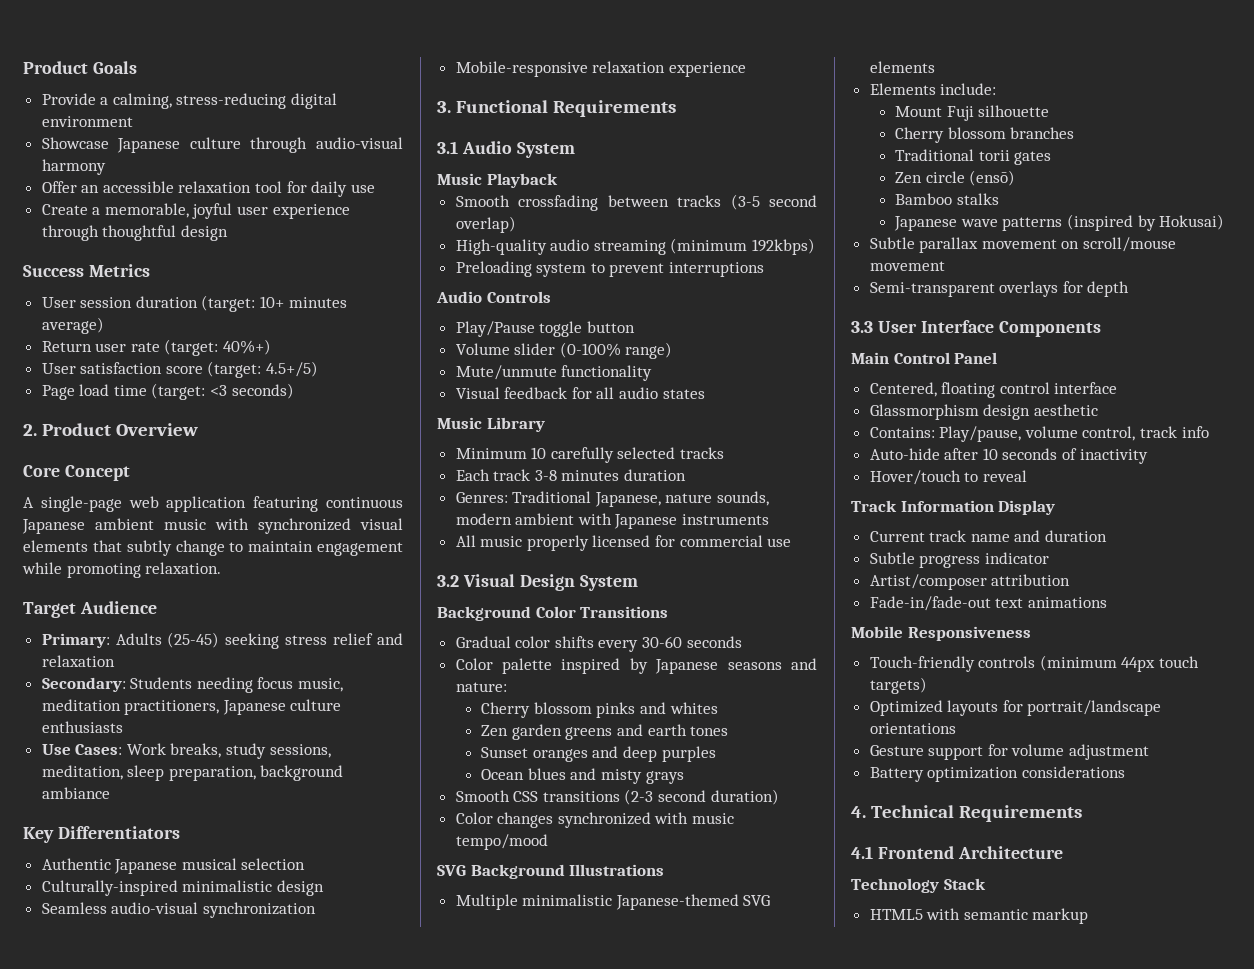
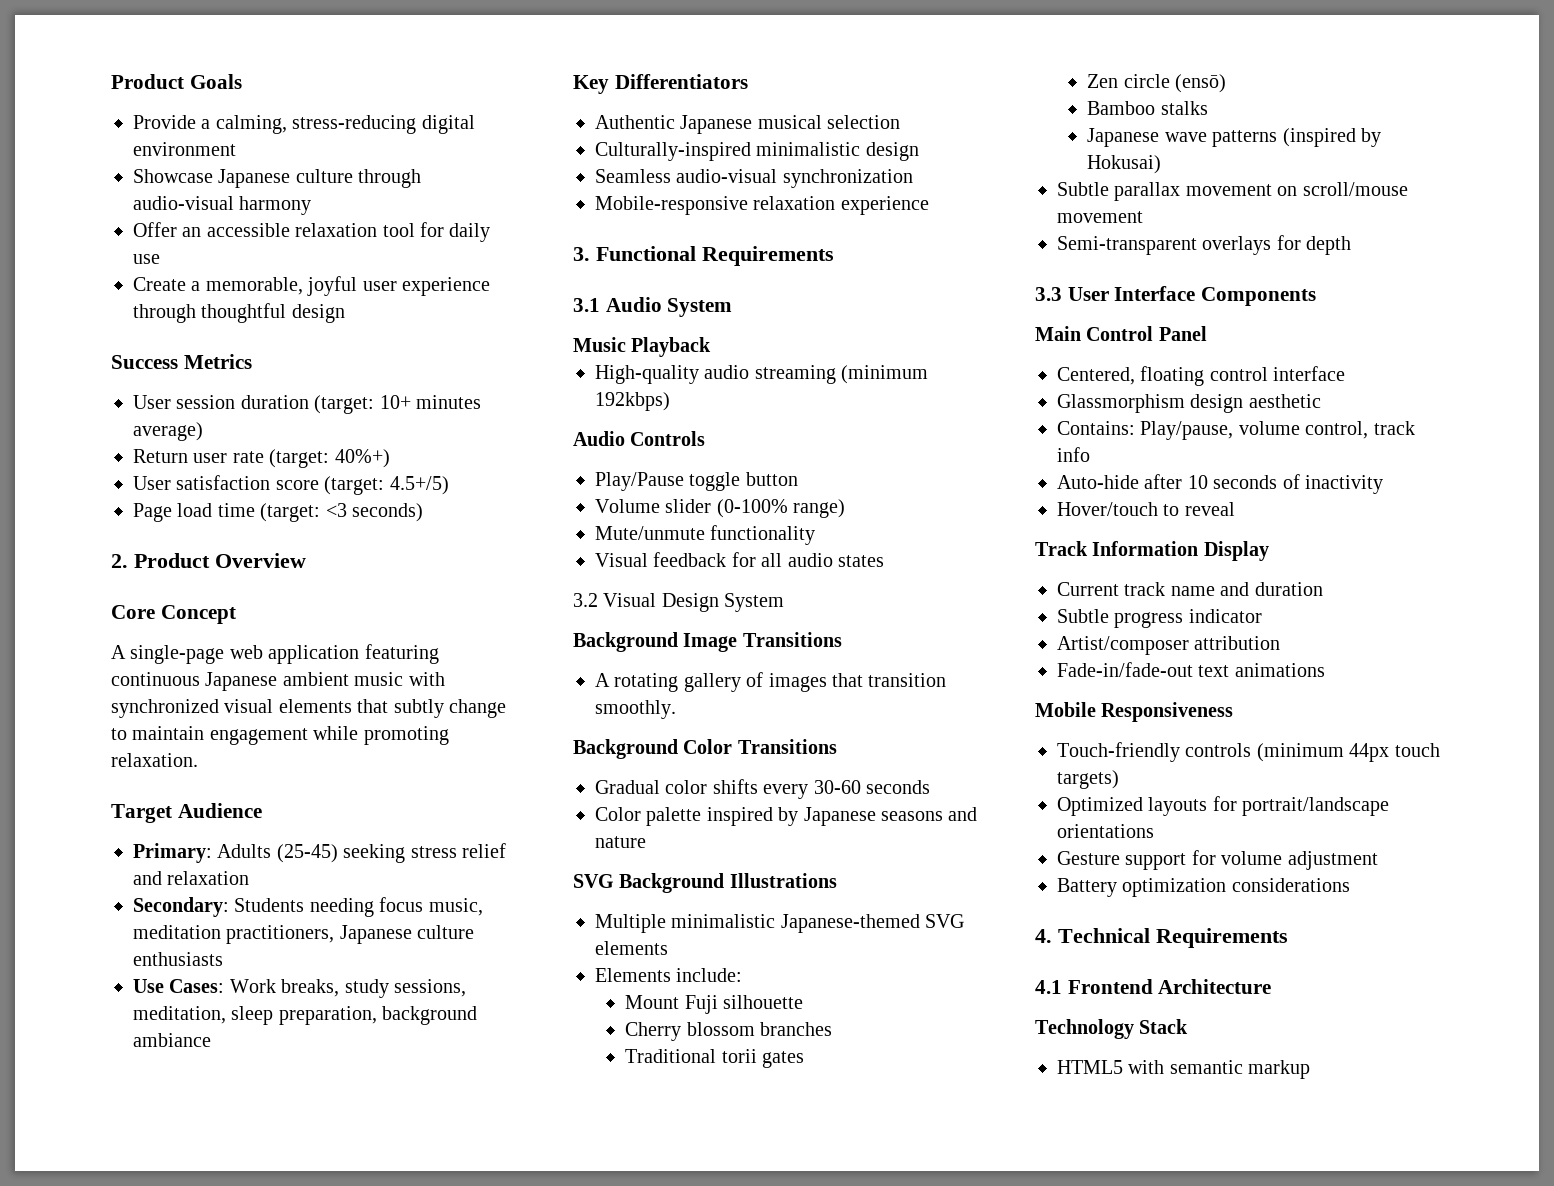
[455,194,817,211] [455,216,516,233] // Smooth crossfading between tracks (3-5 second overlap) -> (712, 347) none
[455,261,765,277] // Preloading system to prevent interruptions -> (670, 401) none
[437,417,545,432] [455,447,725,463] [455,469,687,481] [455,491,770,507] [455,513,770,529] [455,535,792,551] [437,574,638,591] Music Library // Minimum 10 carefully selected tracks // Each track 3-8 minutes duration // Genres: Traditional Japanese, nature sounds, modern ambient with Japanese instruments // All music properly licensed for commercial use // 3.2 Visual Design System -> [573,593,785,612] [573,632,842,652] [595,672,947,692] [595,700,676,719] 3.2 Visual Design System // Background Image Transitions // A rotating gallery of images that transition smoothly.
[455,682,507,692] [481,702,718,718] [481,724,729,740] [481,746,716,762] [481,768,684,784] [455,789,779,805] [455,812,735,828] [455,834,548,850] nature: // Cherry blossom pinks and whites // Zen garden greens and earth tones // Sunset oranges and deep purples // Ocean blues and misty grays // Smooth CSS transitions (2-3 second duration) // Color changes synchronized with music tempo/mood -> [595,836,646,848] nature

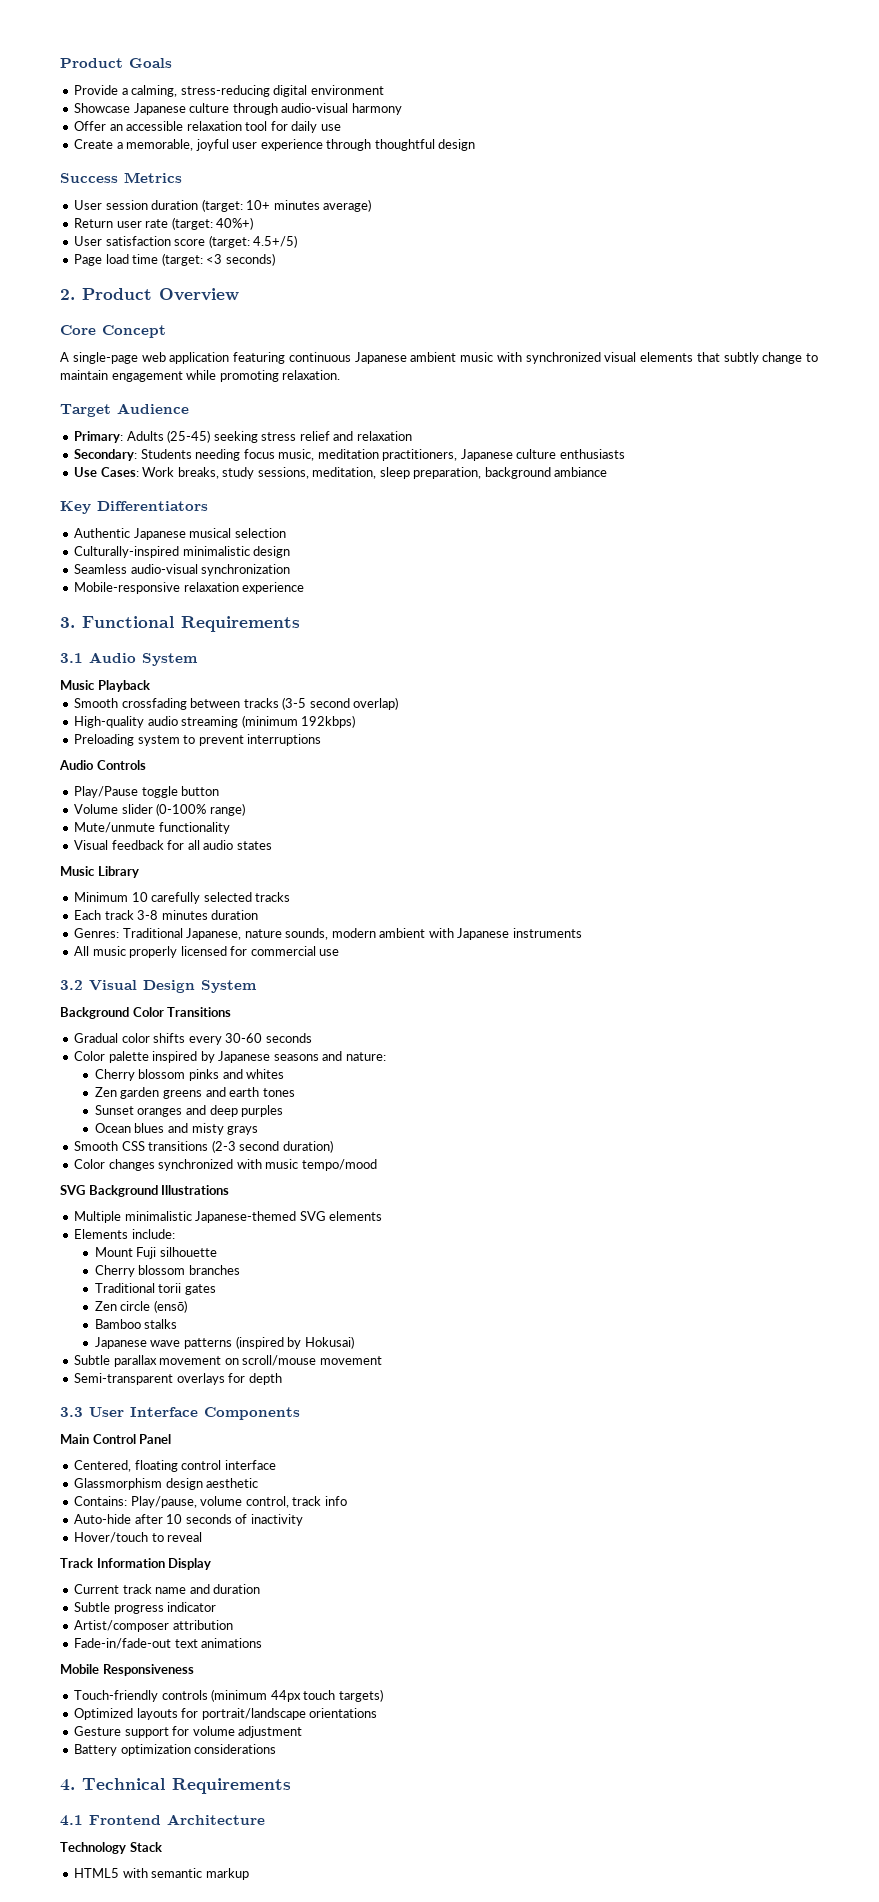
(712, 347) none -> [74,697,399,710] // Smooth crossfading between tracks (3-5 second overlap)
(670, 401) none -> [74,734,322,746] // Preloading system to prevent interruptions
[573,593,785,612] [573,632,842,652] [595,672,947,692] [595,700,676,719] 3.2 Visual Design System // Background Image Transitions // A rotating gallery of images that transition smoothly. -> [60,866,139,878] [74,892,291,904] [74,910,259,920] [74,928,582,940] [74,946,340,958] [60,980,257,993] Music Library // Minimum 10 carefully selected tracks // Each track 3-8 minutes duration // Genres: Traditional Japanese, nature sounds, modern ambient with Japanese instruments // All music properly licensed for commercial use // 3.2 Visual Design System
[595,836,646,848] nature -> [345,1052,386,1061] [94,1069,285,1081] [94,1087,295,1099] [94,1105,284,1117] [94,1123,259,1135] [74,1140,333,1153] [74,1159,377,1171] nature: // Cherry blossom pinks and whites // Zen garden greens and earth tones // Sunset oranges and deep purples // Ocean blues and misty grays // Smooth CSS transitions (2-3 second duration) // Color changes synchronized with music tempo/mood

